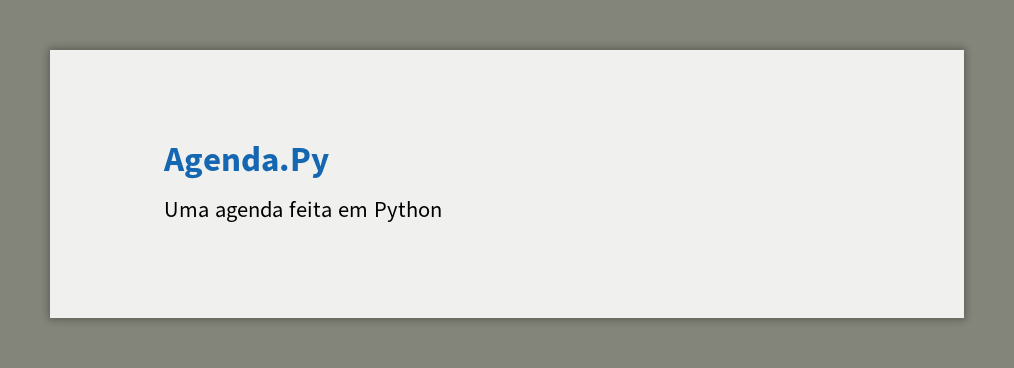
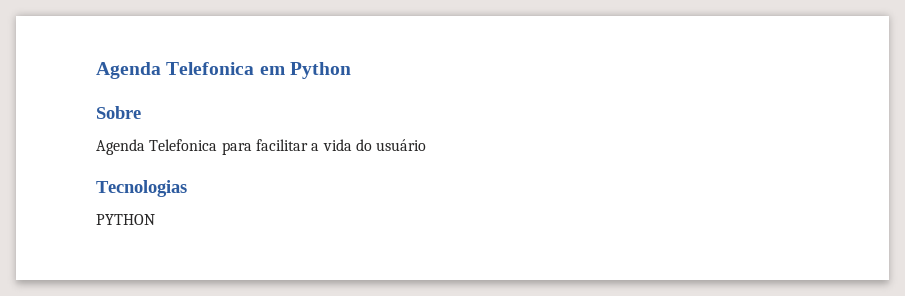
[163,146,329,179] [164,201,443,222] Agenda.Py // Uma agenda feita em Python -> [96,62,351,79] [96,106,141,119] [96,139,427,155] [96,180,187,197] [96,214,155,225] Agenda Telefonica em Python // Sobre // Agenda Telefonica para facilitar a vida do usuário // Tecnologias // PYTHON

